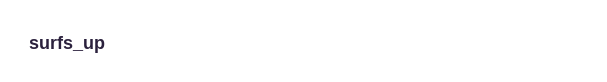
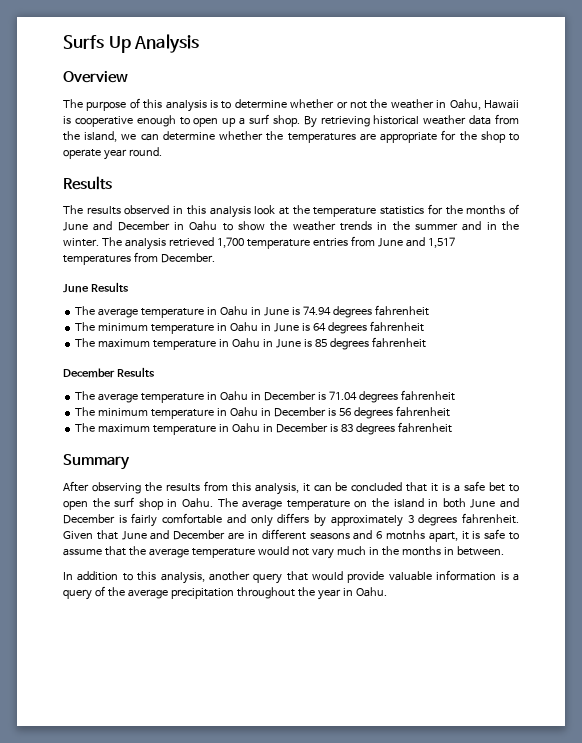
[29,36,105,53] surfs_up -> [63,34,200,53] [63,71,128,83] [63,98,519,112] [63,114,519,128] [63,130,519,143] [63,147,162,160] [63,176,112,190] [63,204,520,218] [63,221,519,231] [63,236,455,250] [63,252,215,265] [63,282,129,293] [75,305,429,318] [75,321,424,334] [75,337,426,350] [63,367,155,378] [75,390,455,403] [75,406,450,419] [75,422,452,435] [63,454,130,470] [63,481,519,495] [63,497,520,510] [63,513,519,527] [63,529,519,542] [63,546,504,559] [63,570,519,584] [63,586,387,600] Surfs Up Analysis // Overview // The purpose of this analysis is to determine whether or not the weather in Oahu, Hawaii is cooperative enough to open up a surf shop. By retrieving historical weather data from the island, we can determine whether the temperatures are appropriate for the shop to operate year round. // Results // The results observed in this analysis look at the temperature statistics for the months of June and December in Oahu to show the weather trends in the summer and in the winter. The analysis retrieved 1,700 temperature entries from June and 1,517 temperatures from December. // June Results // The average temperature in Oahu in June is 74.94 degrees fahrenheit // The minimum temperature in Oahu in June is 64 degrees fahrenheit // The maximum temperature in Oahu in June is 85 degrees fahrenheit // December Results // The average temperature in Oahu in December is 71.04 degrees fahrenheit // The minimum temperature in Oahu in December is 56 degrees fahrenheit // The maximum temperature in Oahu in December is 83 degrees fahrenheit // Summary // After observing the results from this analysis, it can be concluded that it is a safe bet to open the surf shop in Oahu. The average temperature on the island in both June and December is fairly comfortable and only differs by approximately 3 degrees fahrenheit. Given that June and December are in different seasons and 6 motnhs apart, it is safe to assume that the average temperature would not vary much in the months in between. // In addition to this analysis, another query that would provide valuable information is a query of the average precipitation throughout the year in Oahu.

